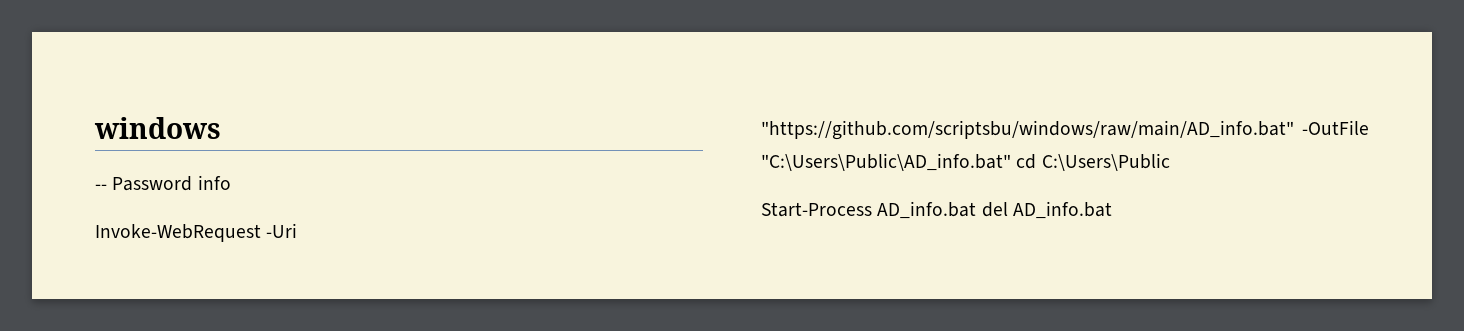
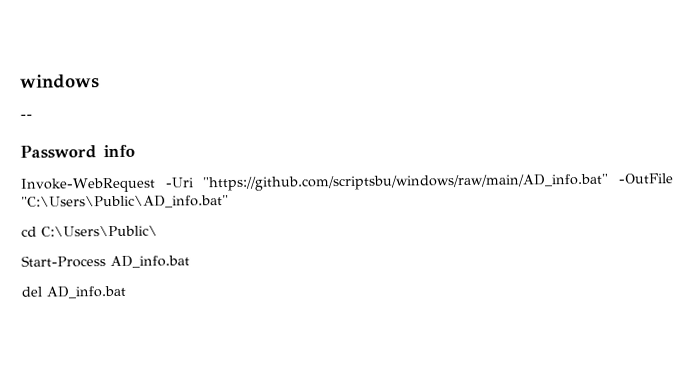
(107, 187) none -> (33, 116) //
[1016,153,1170,171] cd C:\Users\Public -> [21,225,158,237] // cd C:\Users\Public\
(977, 210) none -> (190, 262) //

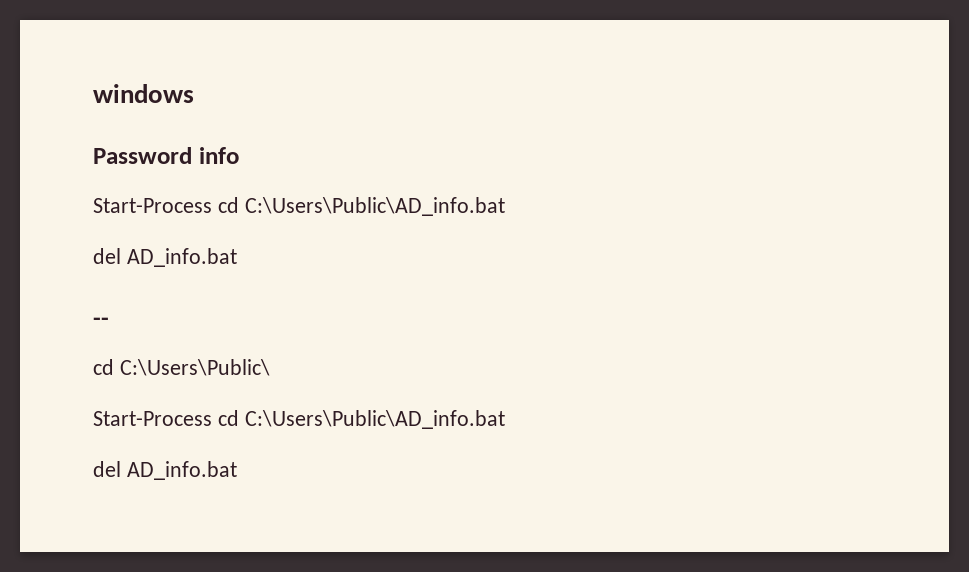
[20,114,33,119] // -- -> (194, 93) none
[20,173,674,193] [21,195,229,209] Invoke-WebRequest -Uri "https://github.com/scriptsbu/windows/raw/main/AD_info.bat" -OutFile "C:\Users\Public\AD_info.bat" -> [93,197,505,216] [93,248,237,267] [93,317,109,326] Start-Process cd C:\Users\Public\AD_info.bat // del AD_info.bat // --
[110,255,190,269] AD_info.bat -> [217,410,505,429] cd C:\Users\Public\AD_info.bat

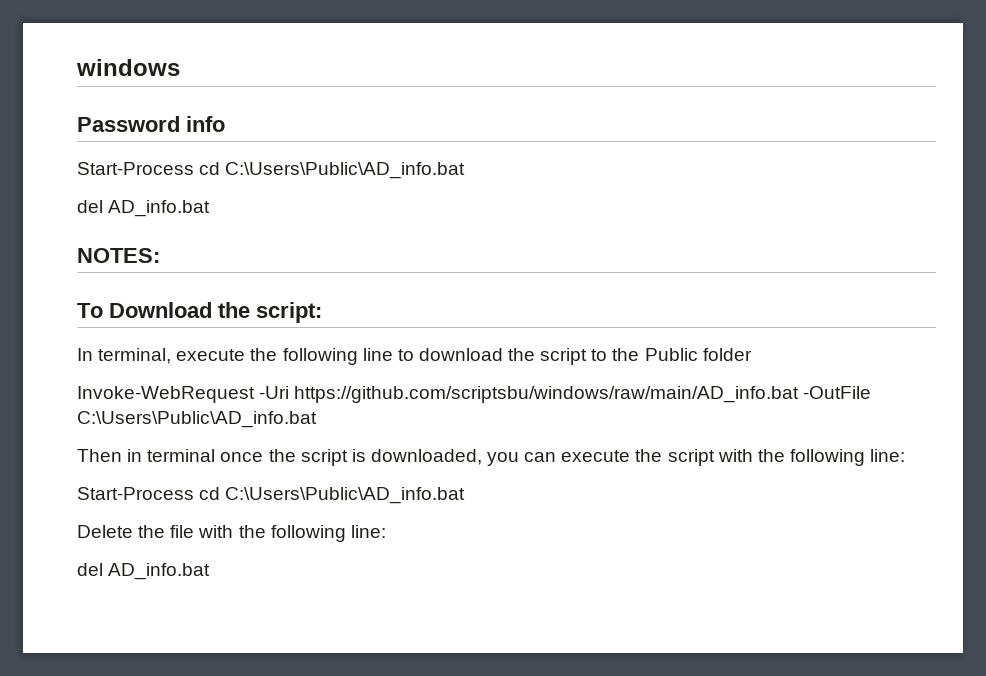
[93,317,109,326] [93,359,270,376] [93,410,505,429] -- // cd C:\Users\Public\ // Start-Process cd C:\Users\Public\AD_info.bat -> [77,248,160,263] [77,302,322,323] [77,348,752,365] [77,386,872,403] [77,411,317,428] [77,449,906,466] [77,487,466,504] [77,525,386,542] NOTES: // To Download the script: // In terminal, execute the following line to download the script to the Public folder // Invoke-WebRequest -Uri https://github.com/scriptsbu/windows/raw/main/AD_info.bat -OutFile C:\Users\Public\AD_info.bat // Then in terminal once the script is downloaded, you can execute the script with the following line: // Start-Process cd C:\Users\Public\AD_info.bat // Delete the file with the following line:

